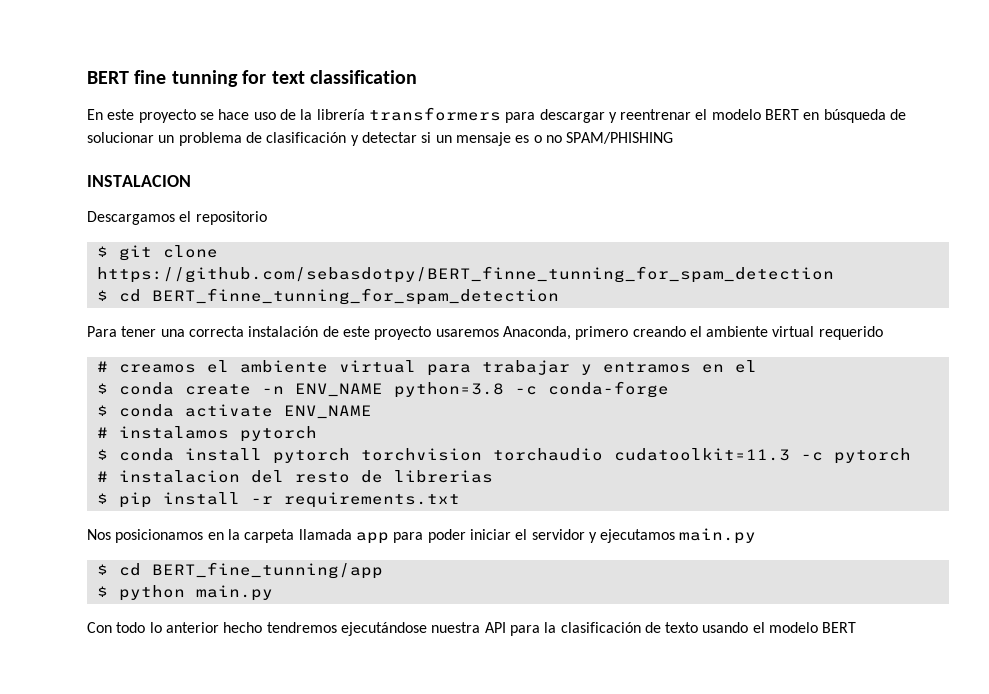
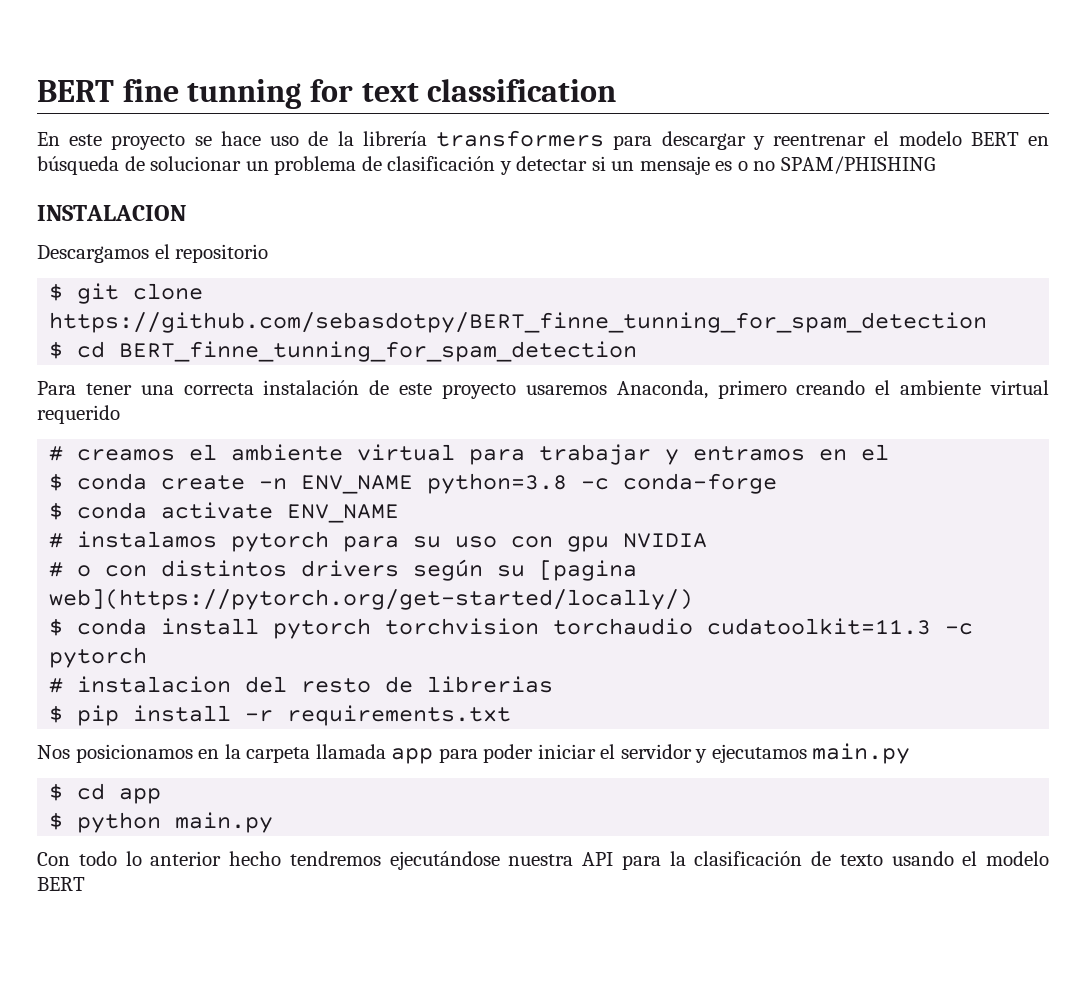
(317, 434) none -> [343,533,708,552] [49,559,638,581] [49,589,694,610] para su uso con gpu NVIDIA // # o con distintos drivers según su [pagina web](https://pytorch.org/get-started/locally/)
[151,562,383,579] BERT_fine_tunning/app -> [119,788,162,804] app

